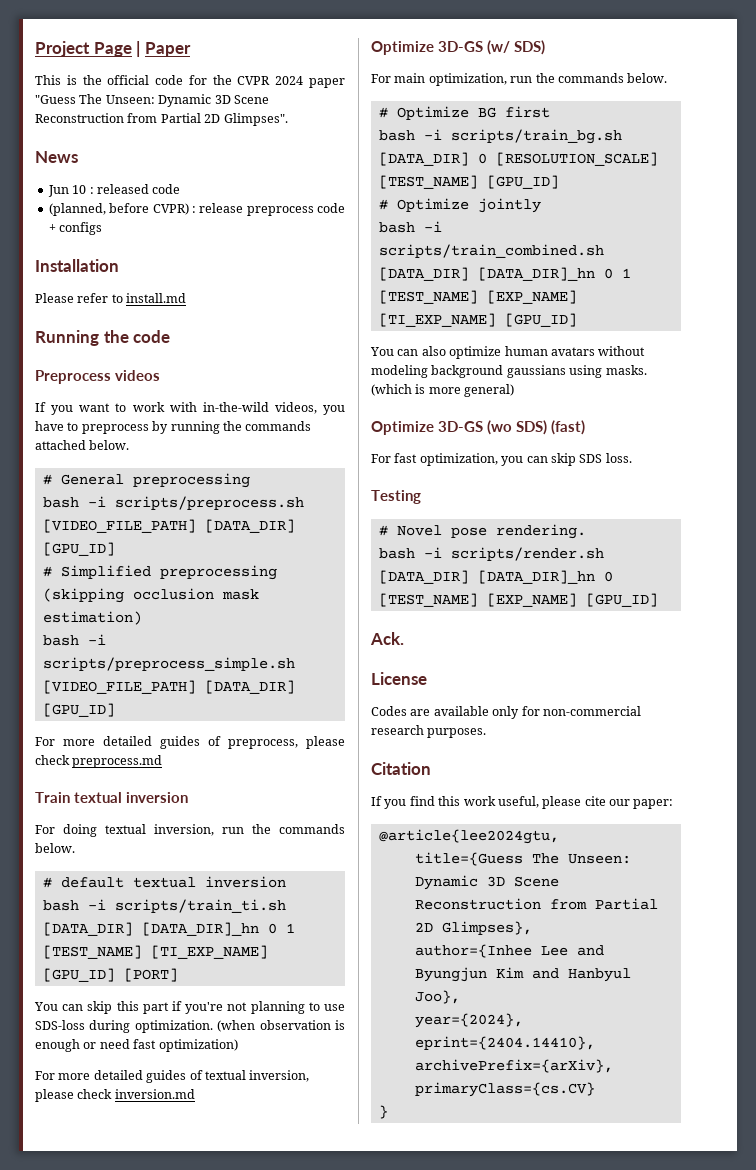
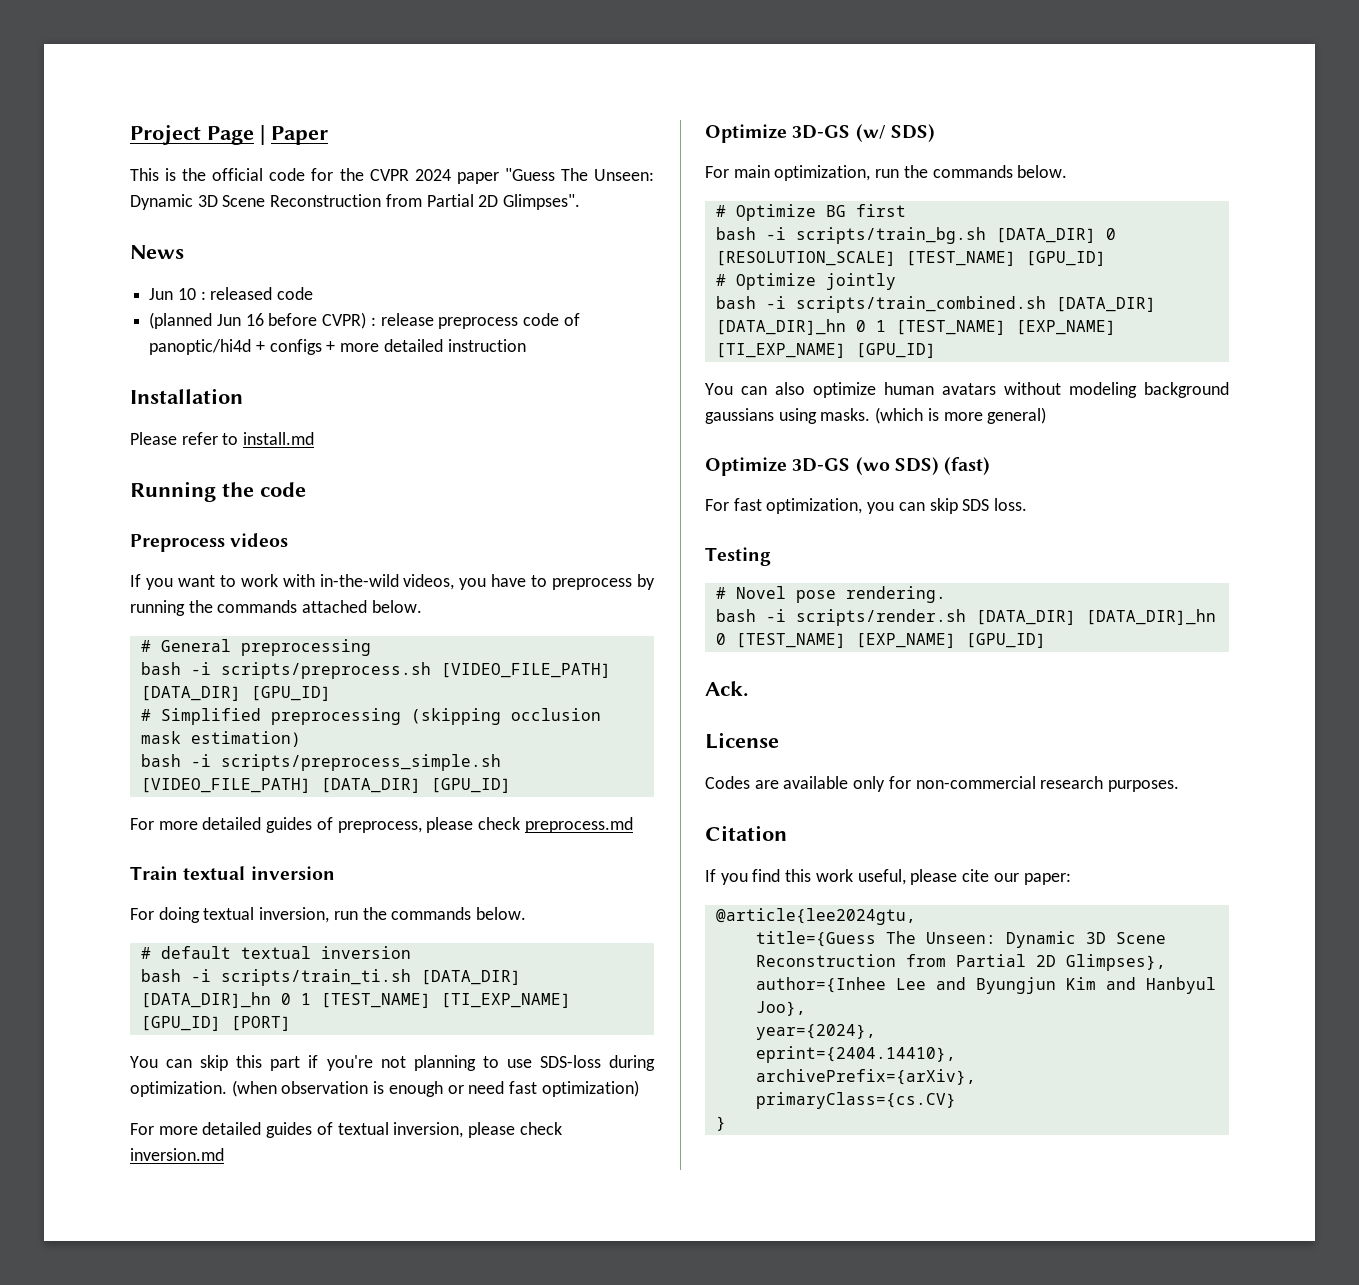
[48,203,106,216] (planned, -> [149,312,264,329] (planned Jun 16
(345, 208) none -> [563,313,580,326] [149,339,252,355] of panoptic/hi4d
(103, 228) none -> [326,339,526,352] + more detailed instruction

